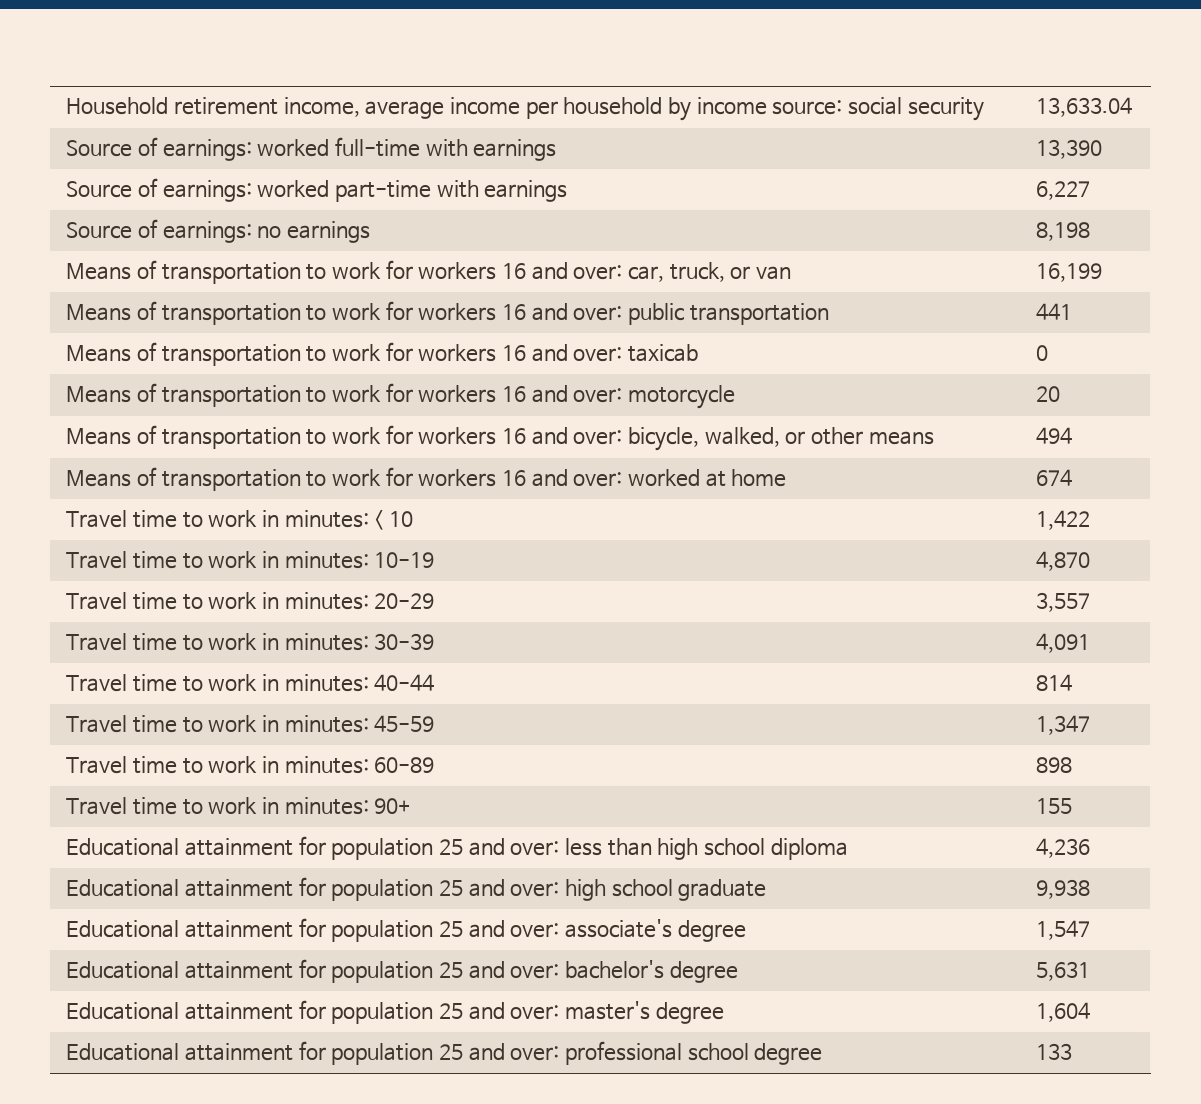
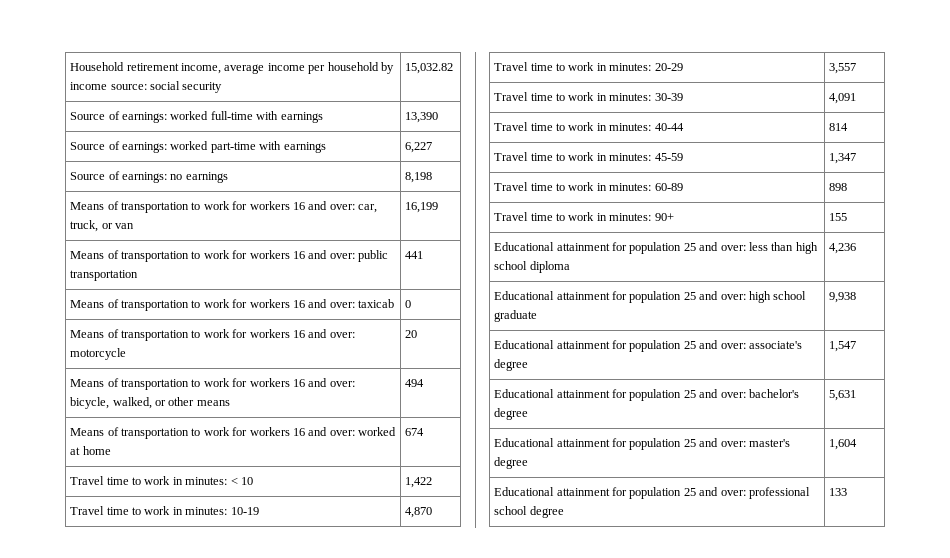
[1036,97,1133,117] 13,633.04 -> [405,63,454,74] 15,032.82

